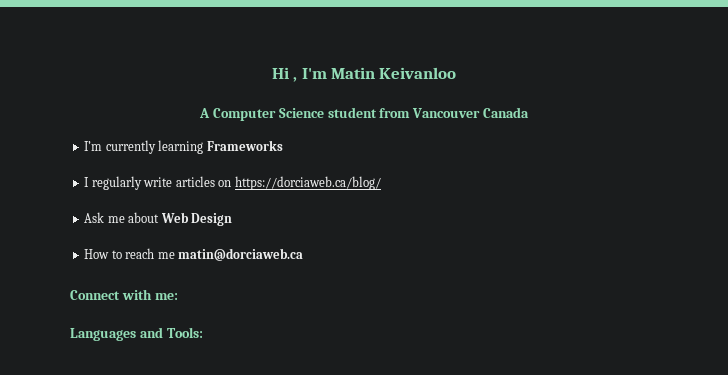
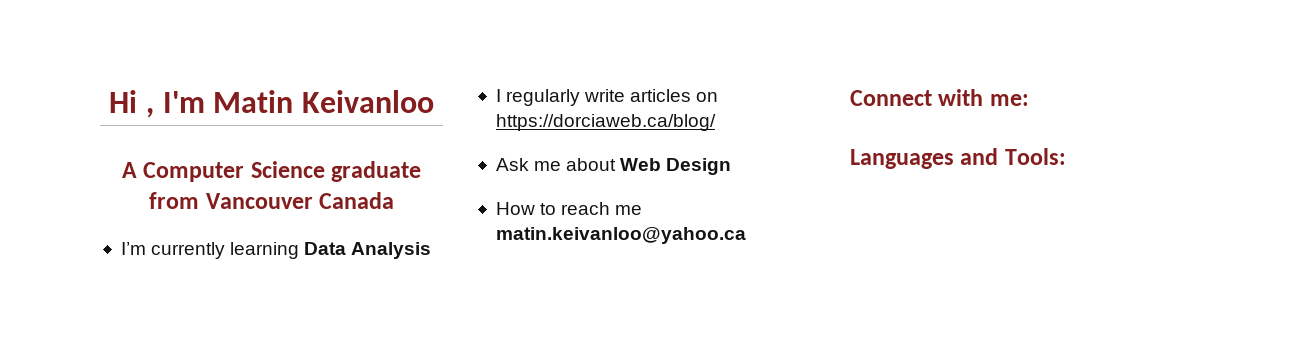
[327,107,377,118] student -> [331,161,422,182] graduate
[206,140,283,151] Frameworks -> [304,242,432,259] Data Analysis
[178,248,304,261] matin@dorciaweb.ca -> [495,227,746,244] matin.keivanloo@yahoo.ca

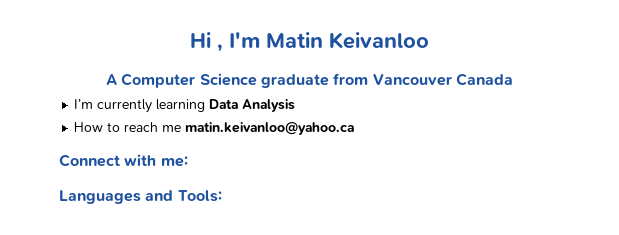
[495,89,719,106] [495,114,716,131] [495,158,732,175] // I regularly write articles on https://dorciaweb.ca/blog/ // Ask me about Web Design -> (296, 105) none

